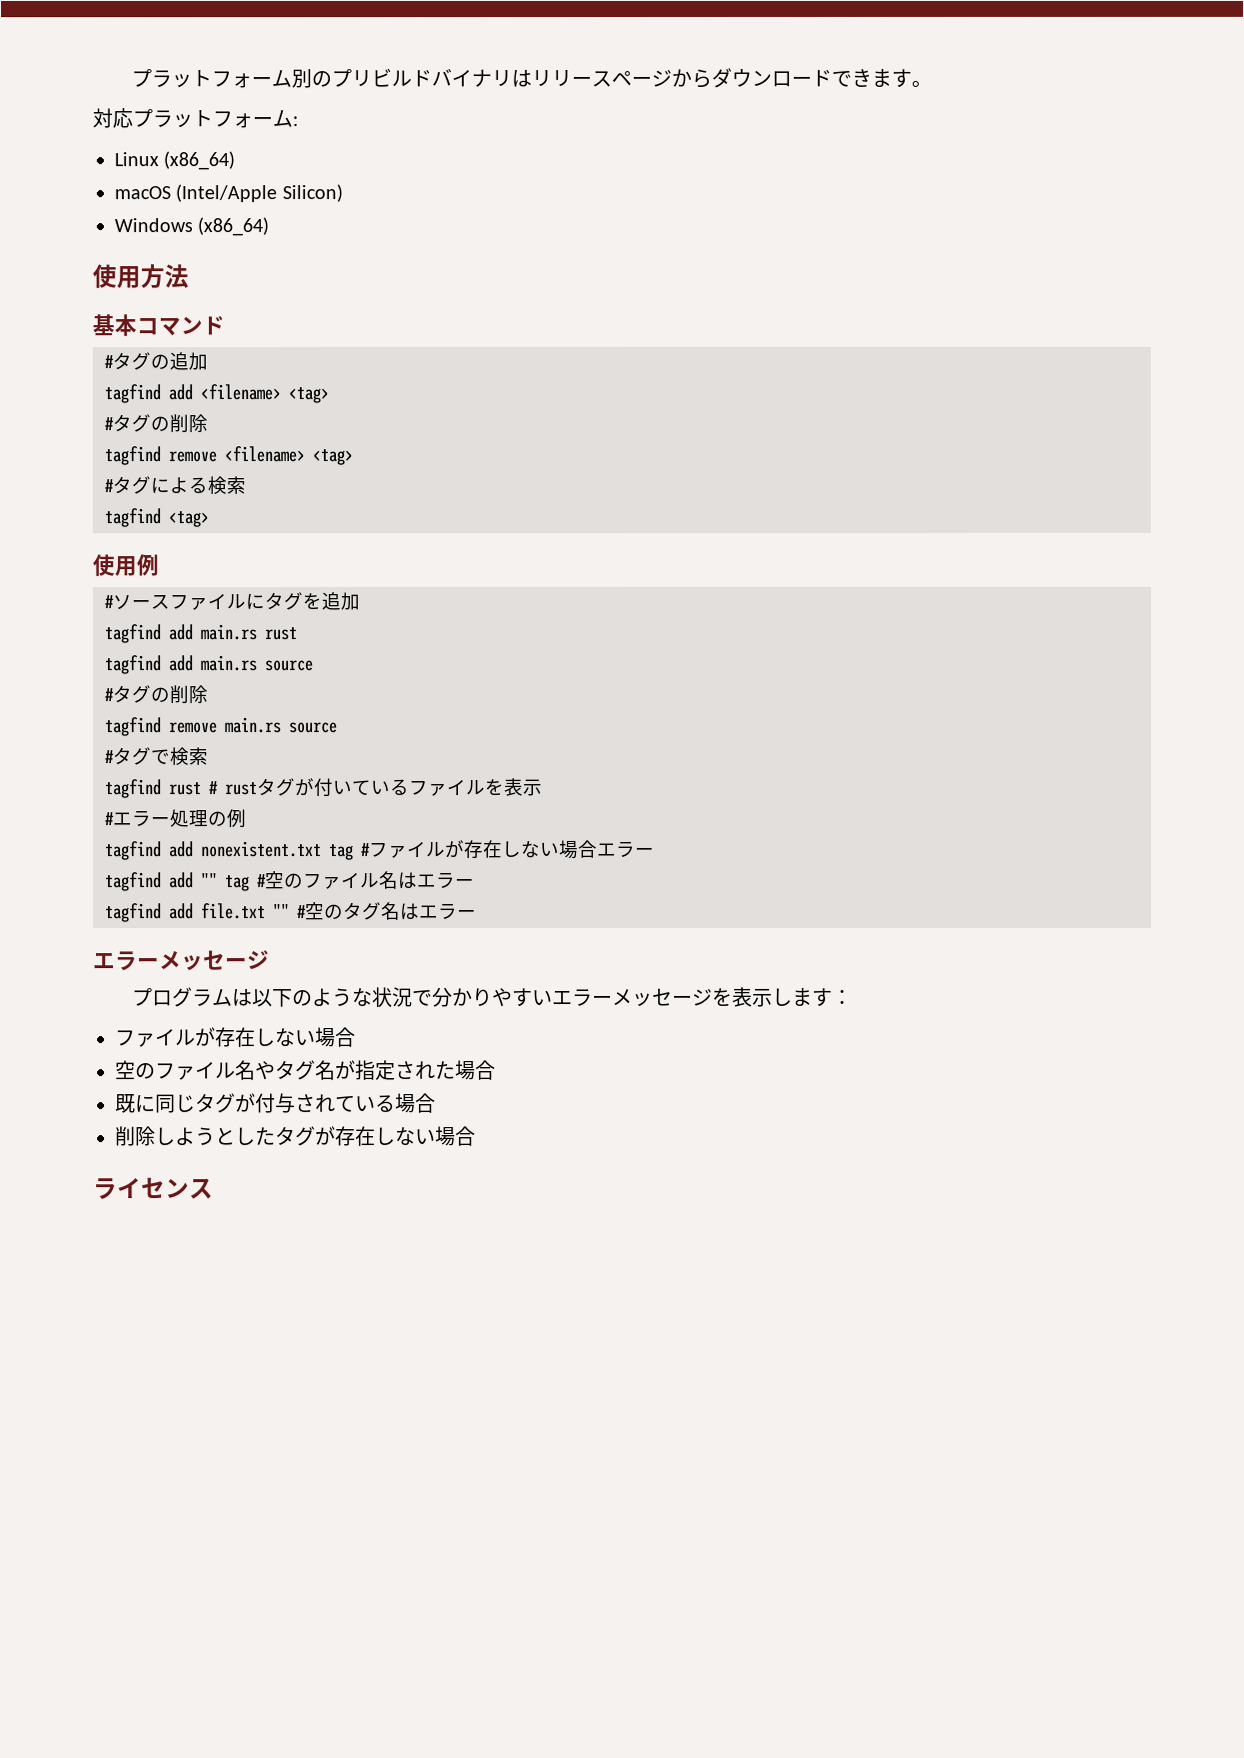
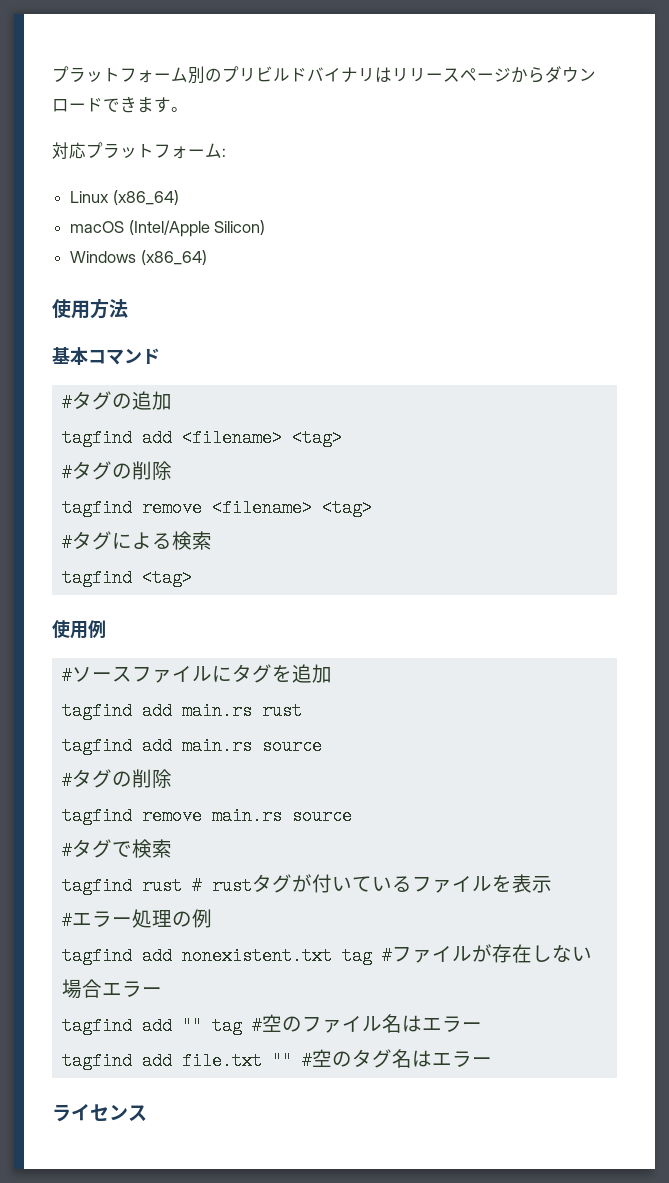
[93,950,270,972] [132,986,854,1008] [115,1027,356,1048] [115,1060,496,1081] [115,1093,436,1114] [115,1126,476,1147] // エラーメッセージ // プログラムは以下のような状況で分かりやすいエラーメッセージを表示します： // ファイルが存在しない場合 // 空のファイル名やタグ名が指定された場合 // 既に同じタグが付与されている場合 // 削除しようとしたタグが存在しない場合 -> (492, 1061) none

